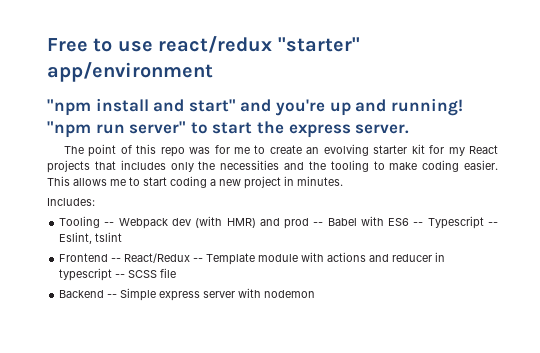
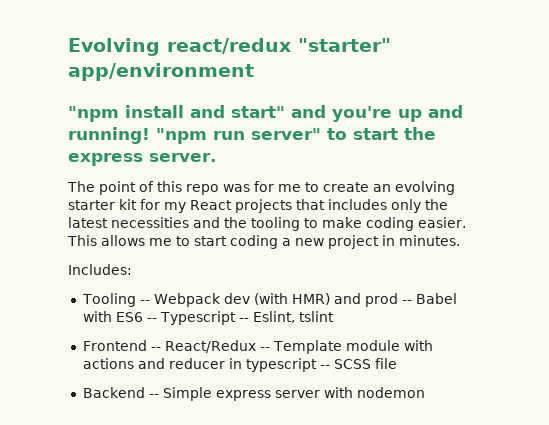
[47,38,153,52] Free to use -> [68,38,160,56] Evolving
(216, 165) none -> [68,217,108,228] latest

